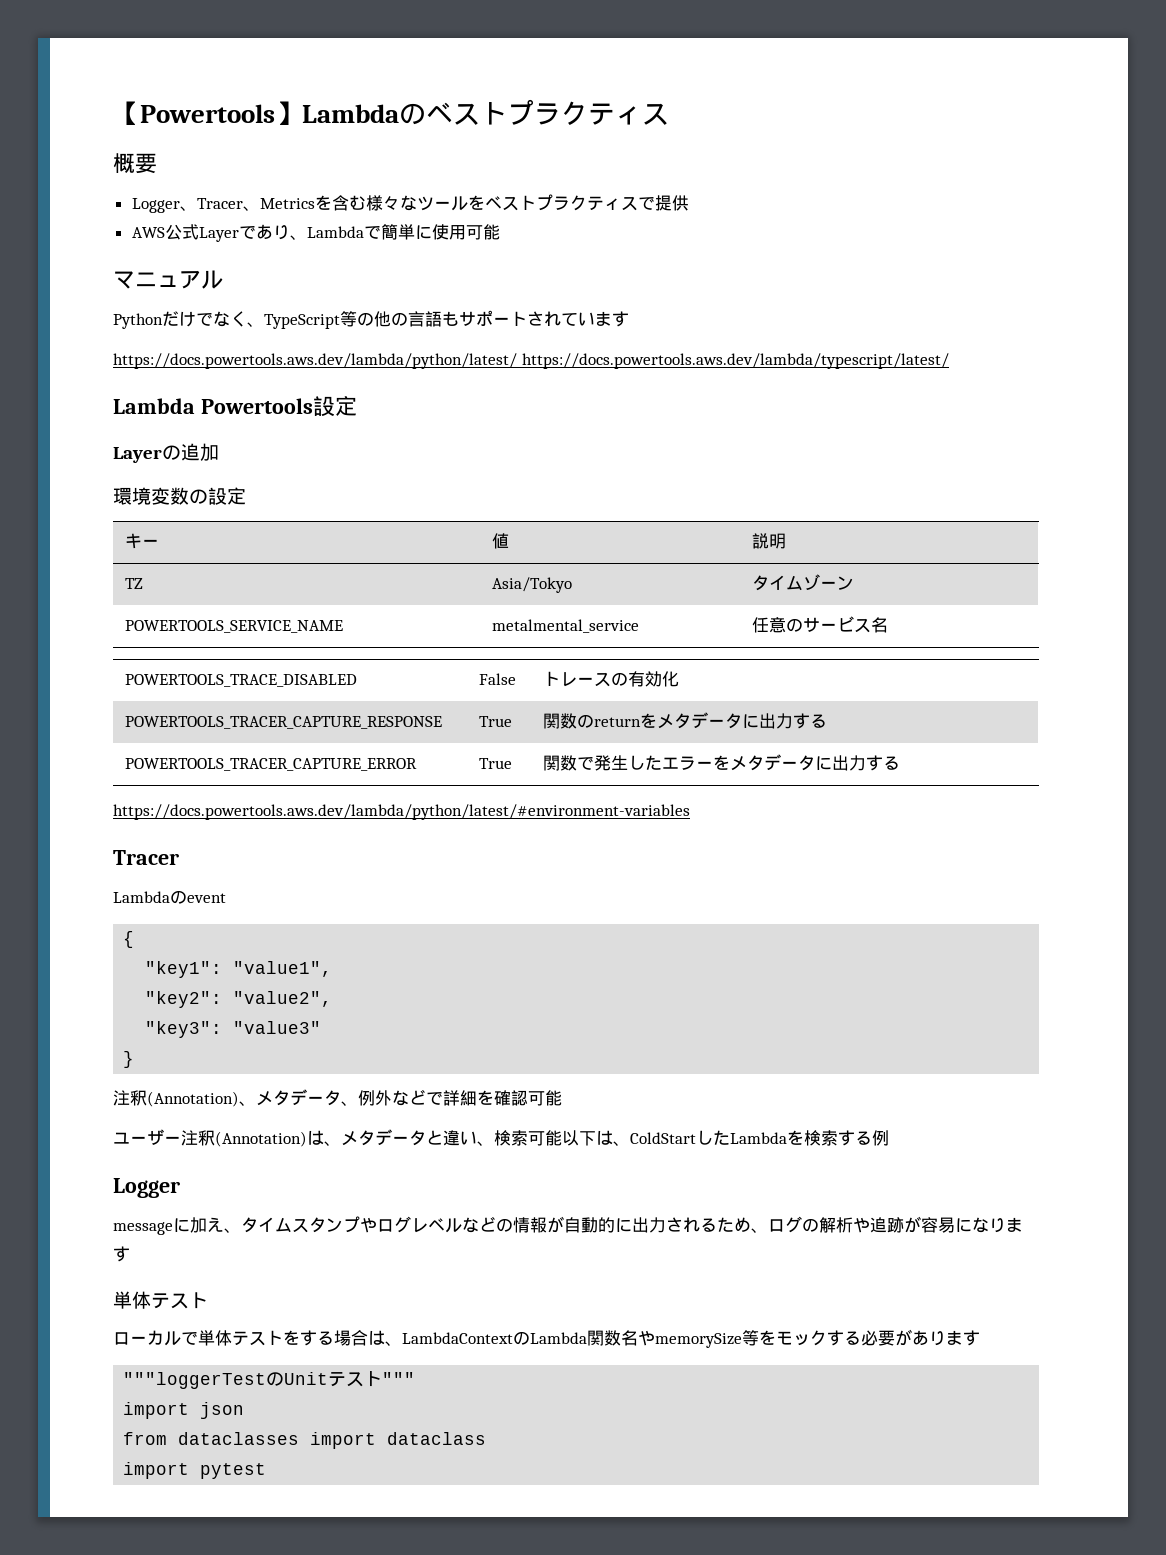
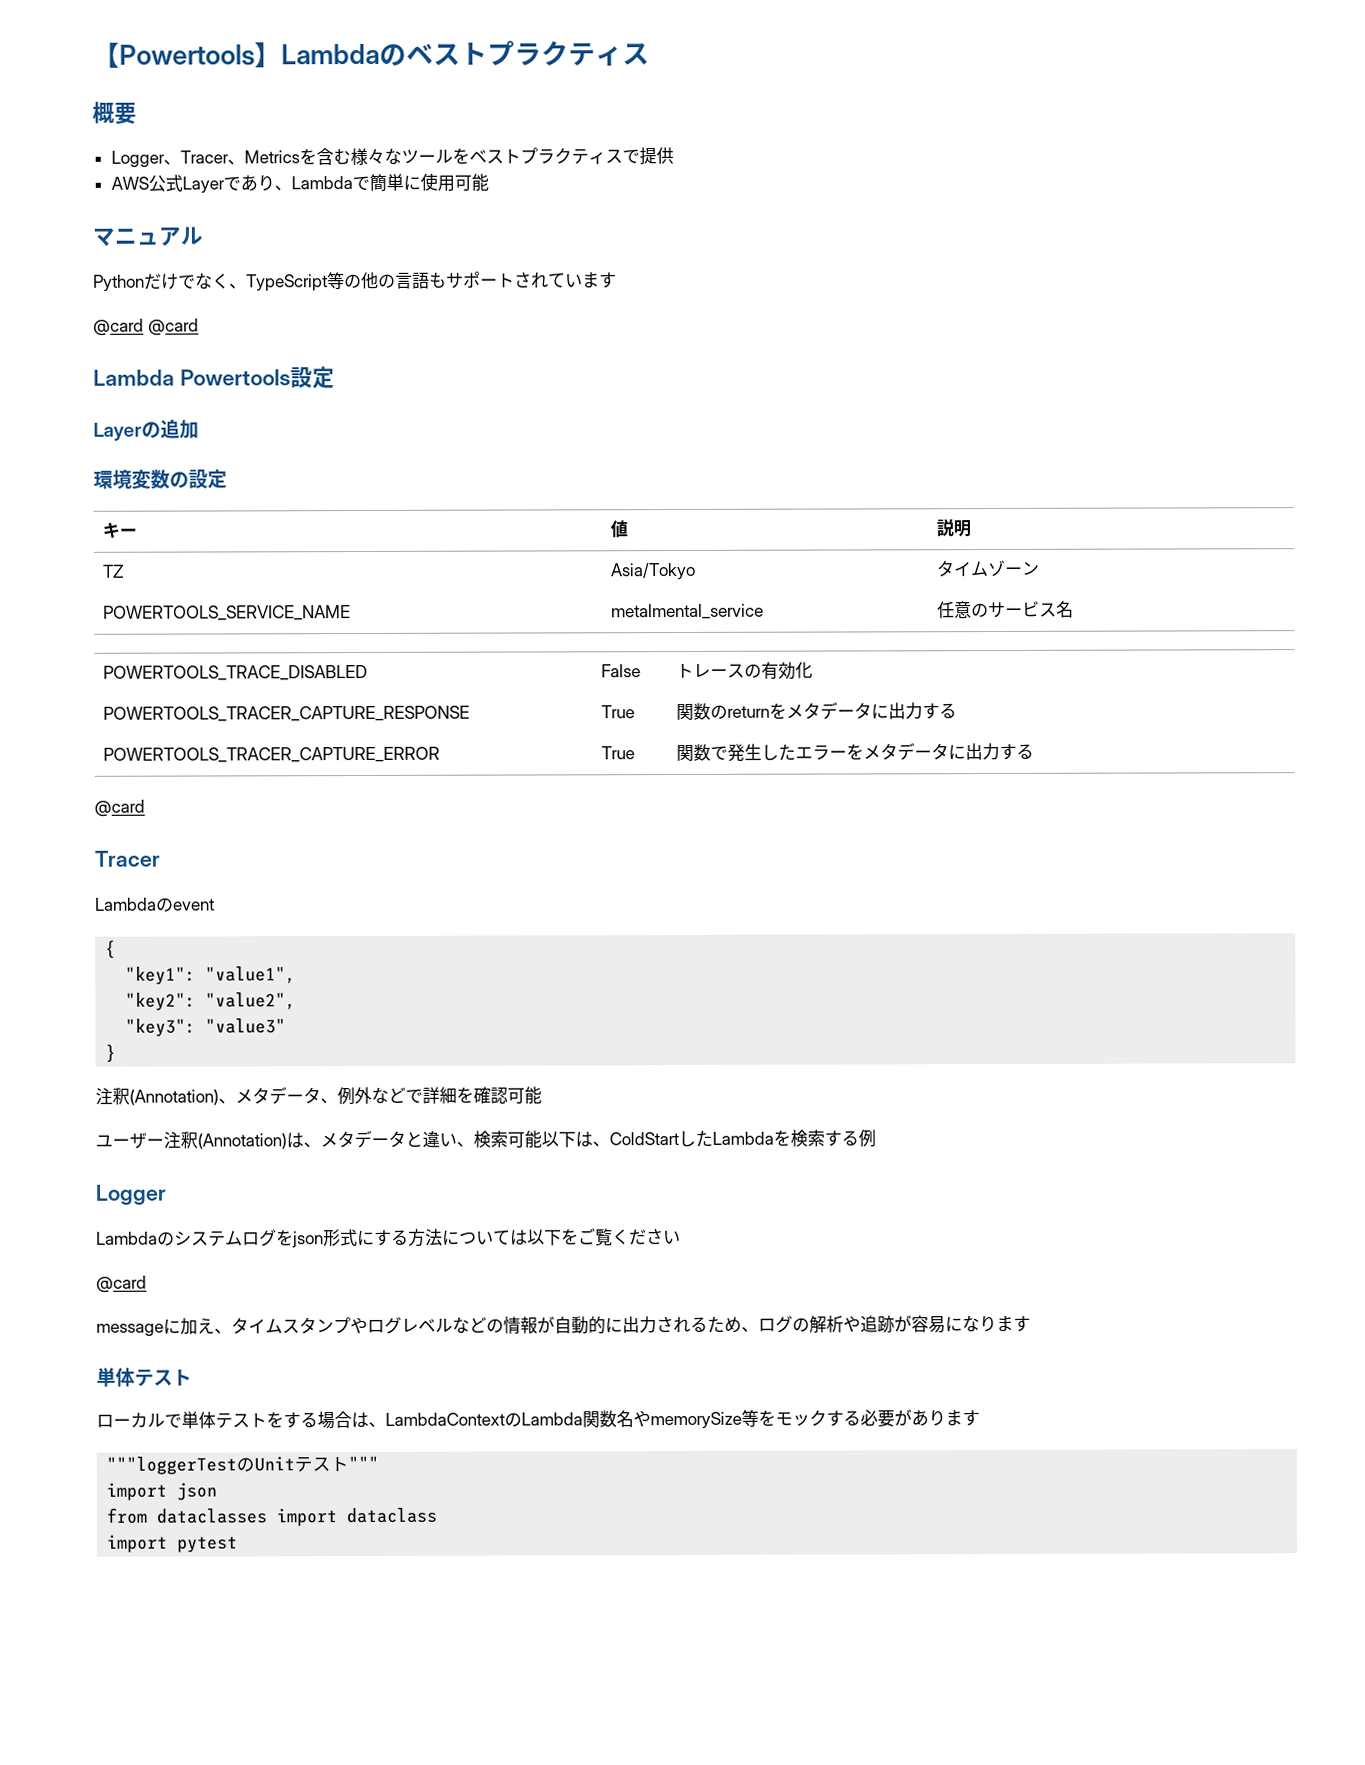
[113,353,949,369] https://docs.powertools.aws.dev/lambda/python/latest/ https://docs.powertools.aws.dev/lambda/typescript/latest/ -> [93,318,199,336] @card @card
[113,804,690,820] https://docs.powertools.aws.dev/lambda/python/latest/#environment-variables -> [94,799,145,817] @card
(180, 1188) none -> [96,1228,681,1249] [96,1275,147,1293] // Lambdaのシステムログをjson形式にする方法については以下をご覧ください // @card

